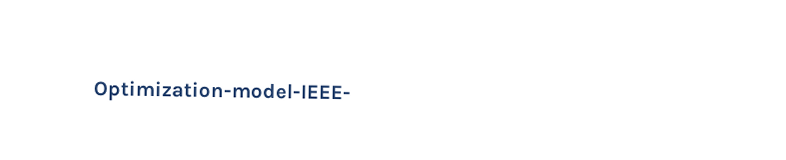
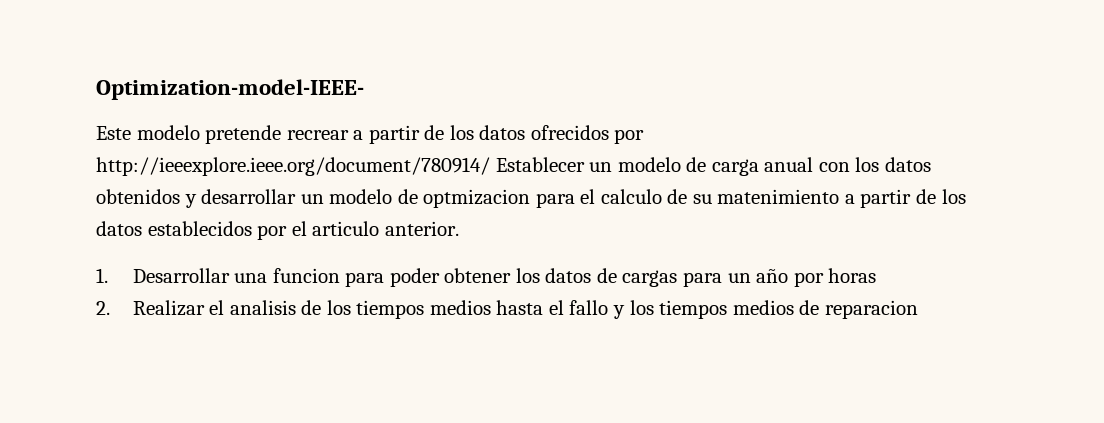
(351, 92) none -> [96,125,645,144] [96,157,931,176] [96,189,966,208] [96,221,459,240] [96,268,877,287] [96,300,918,319] // Este modelo pretende recrear a partir de los datos ofrecidos por http://ieeexplore.ieee.org/document/780914/ Establecer un modelo de carga anual con los datos obtenidos y desarrollar un modelo de optmizacion para el calculo de su matenimiento a partir de los datos establecidos por el articulo anterior. // 1. Desarrollar una funcion para poder obtener los datos de cargas para un año por horas // 2. Realizar el analisis de los tiempos medios hasta el fallo y los tiempos medios de reparacion

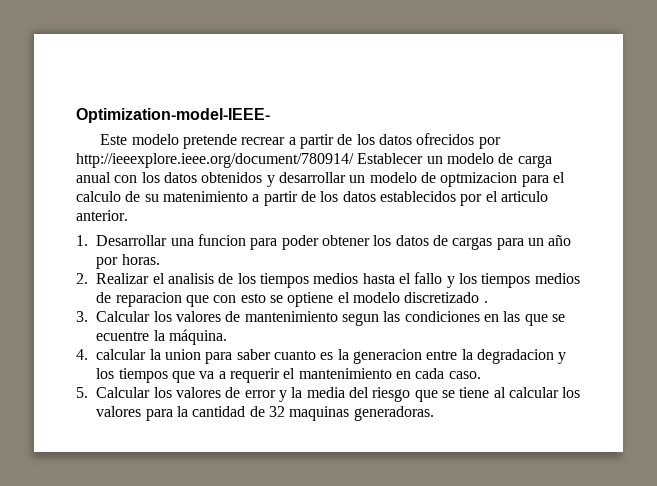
[828,268,877,283] horas -> [121,254,160,265] horas.
(918, 309) none -> [186,292,488,307] [76,311,565,326] [96,329,228,345] [76,349,567,364] [96,368,481,383] [76,387,581,402] [96,406,434,421] que con esto se optiene el modelo discretizado . // 3. Calcular los valores de mantenimiento segun las condiciones en las que se ecuentre la máquina. // 4. calcular la union para saber cuanto es la generacion entre la degradacion y los tiempos que va a requerir el mantenimiento en cada caso. // 5. Calcular los valores de error y la media del riesgo que se tiene al calcular los valores para la cantidad de 32 maquinas generadoras.

